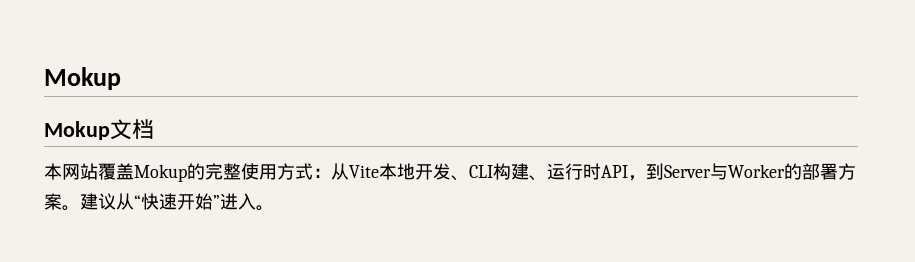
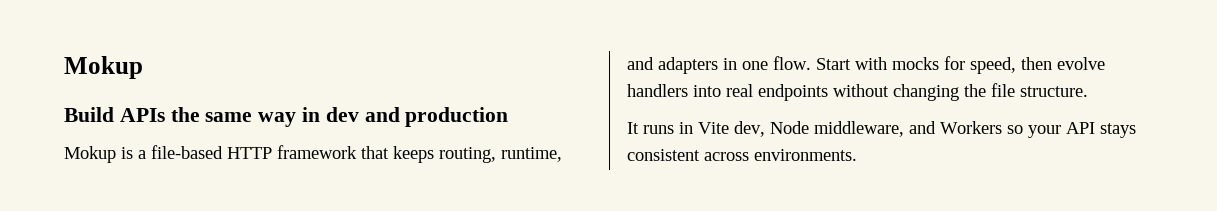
[44,119,154,140] [44,163,856,182] [44,193,274,211] Mokup文档 // 本网站覆盖Mokup的完整使用方式：从Vite本地开发、CLI构建、运行时API，到Server与Worker的部署方案。建议从“快速开始”进入。 -> [64,107,509,127] [64,145,562,163] [627,56,1105,74] [627,83,1088,101] [627,121,1136,138] [627,149,857,161] Build APIs the same way in dev and production // Mokup is a file-based HTTP framework that keeps routing, runtime, and adapters in one flow. Start with mocks for speed, then evolve handlers into real endpoints without changing the file structure. // It runs in Vite dev, Node middleware, and Workers so your API stays consistent across environments.

